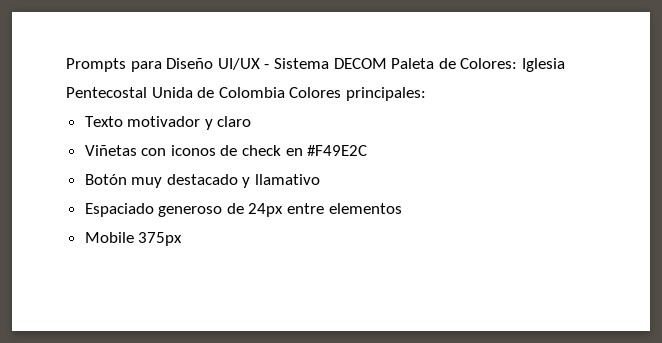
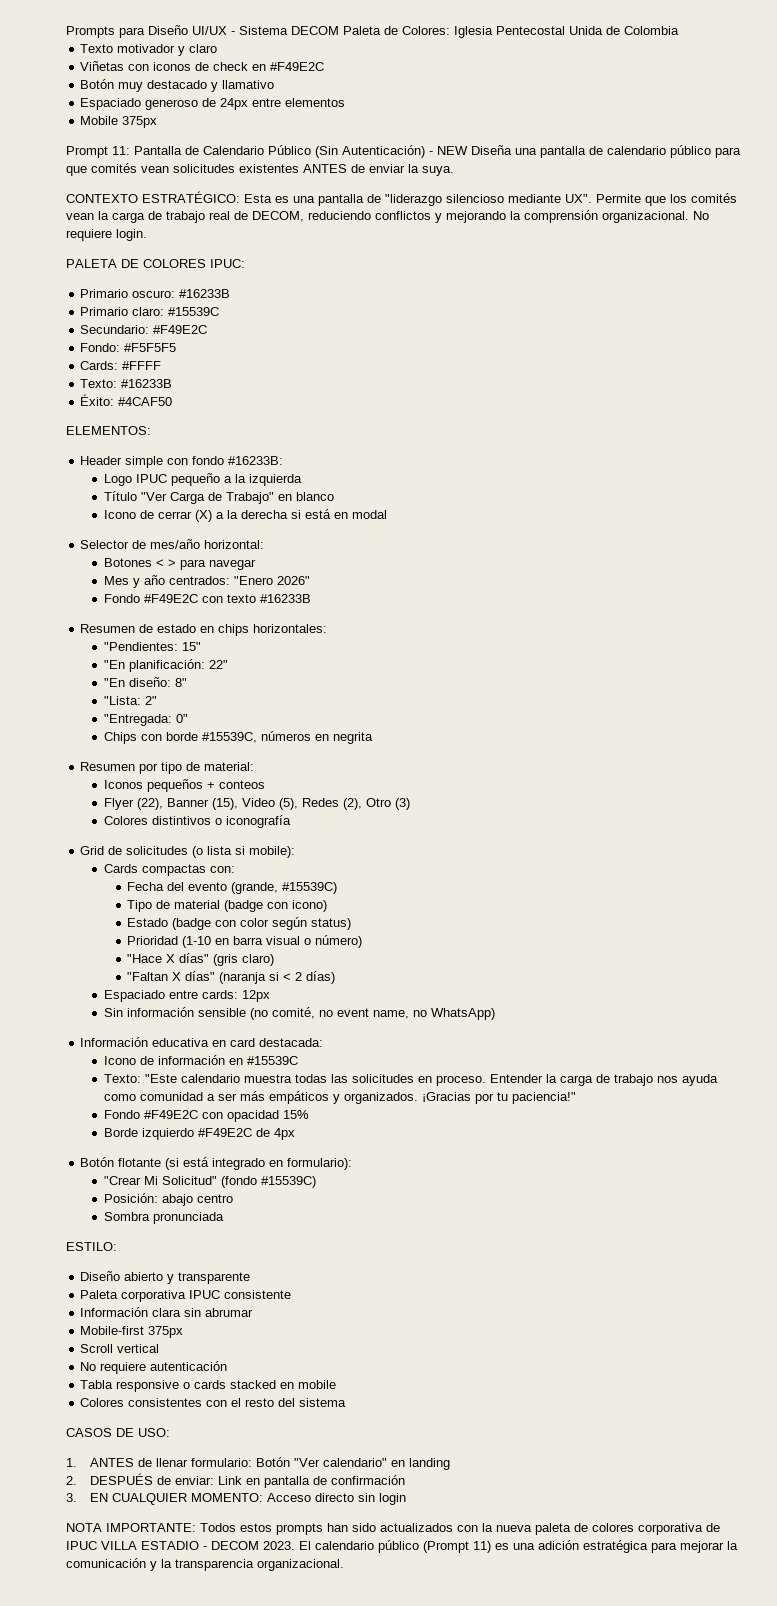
[289,87,426,101] Colores principales: -> (679, 30) none
(183, 239) none -> [66,145,741,158] [66,163,454,176] [66,191,737,206] [66,210,709,223] [66,229,147,241] [66,259,245,268] [80,289,231,298] [80,307,220,316] [80,325,208,334] [80,343,177,352] [80,361,162,370] [80,379,173,388] [80,394,173,406] [66,426,151,435] [80,456,284,468] [103,473,302,486] [103,491,334,504] [103,509,387,522] [80,539,265,549] [103,558,256,570] [103,575,310,588] [103,594,311,603] [80,624,328,636] [103,642,201,651] [103,659,228,672] [103,677,187,687] [103,696,157,705] [103,714,188,726] [103,731,373,744] [80,762,255,774] [103,779,265,792] [103,798,410,810] [103,815,291,828] [80,846,296,858] [103,864,235,876] [127,882,338,894] [127,900,328,912] [127,917,352,930] [127,935,363,948] [127,953,275,966] [127,971,336,984] [103,990,270,1002] [103,1007,495,1020] [80,1037,324,1047] [103,1055,298,1065] [103,1074,718,1086] [103,1091,576,1104] [103,1110,309,1122] [103,1128,295,1140] [80,1157,353,1170] [103,1176,316,1188] [103,1193,233,1206] [103,1212,224,1224] [66,1242,117,1251] [80,1271,251,1284] [80,1290,292,1302] [80,1307,254,1317] [80,1326,184,1338] [80,1344,160,1353] [80,1361,228,1374] [80,1380,337,1392] [80,1398,347,1407] [66,1428,170,1437] [66,1457,450,1470] [66,1473,405,1488] [66,1493,406,1505] [66,1523,720,1535] [66,1540,738,1553] [66,1558,344,1571] // Prompt 11: Pantalla de Calendario Público (Sin Autenticación) - NEW Diseña una pantalla de calendario público para que comités vean solicitudes existentes ANTES de enviar la suya. // CONTEXTO ESTRATÉGICO: Esta es una pantalla de "liderazgo silencioso mediante UX". Permite que los comités vean la carga de trabajo real de DECOM, reduciendo conflictos y mejorando la comprensión organizacional. No requiere login. // PALETA DE COLORES IPUC: // Primario oscuro: #16233B // Primario claro: #15539C // Secundario: #F49E2C // Fondo: #F5F5F5 // Cards: #FFFF // Texto: #16233B // Éxito: #4CAF50 // ELEMENTOS: // Header simple con fondo #16233B: // Logo IPUC pequeño a la izquierda // Título "Ver Carga de Trabajo" en blanco // Icono de cerrar (X) a la derecha si está en modal // Selector de mes/año horizontal: // Botones < > para navegar // Mes y año centrados: "Enero 2026" // Fondo #F49E2C con texto #16233B // Resumen de estado en chips horizontales: // "Pendientes: 15" // "En planificación: 22" // "En diseño: 8" // "Lista: 2" // "Entregada: 0" // Chips con borde #15539C, números en negrita // Resumen por tipo de material: // Iconos pequeños + conteos // Flyer (22), Banner (15), Video (5), Redes (2), Otro (3) // Colores distintivos o iconografía // Grid de solicitudes (o lista si mobile): // Cards compactas con: // Fecha del evento (grande, #15539C) // Tipo de material (badge con icono) // Estado (badge con color según status) // Prioridad (1-10 en barra visual o número) // "Hace X días" (gris claro) // "Faltan X días" (naranja si < 2 días) // Espaciado entre cards: 12px // Sin información sensible (no comité, no event name, no WhatsApp) // Información educativa en card destacada: // Icono de información en #15539C // Texto: "Este calendario muestra todas las solicitudes en proceso. Entender la carga de trabajo nos ayuda como comunidad a ser más empáticos y organizados. ¡Gracias por tu paciencia!" // Fondo #F49E2C con opacidad 15% // Borde izquierdo #F49E2C de 4px // Botón flotante (si está integrado en formulario): // "Crear Mi Solicitud" (fondo #15539C) // Posición: abajo centro // Sombra pronunciada // ESTILO: // Diseño abierto y transparente // Paleta corporativa IPUC consistente // Información clara sin abrumar // Mobile-first 375px // Scroll vertical // No requiere autenticación // Tabla responsive o cards stacked en mobile // Colores consistentes con el resto del sistema // CASOS DE USO: // 1. ANTES de llenar formulario: Botón "Ver calendario" en landing // 2. DESPUÉS de enviar: Link en pantalla de confirmación // 3. EN CUALQUIER MOMENTO: Acceso directo sin login // NOTA IMPORTANTE: Todos estos prompts han sido actualizados con la nueva paleta de colores corporativa de IPUC VILLA ESTADIO - DECOM 2023. El calendario público (Prompt 11) es una adición estratégica para mejorar la comunicación y la transparencia organizacional.

